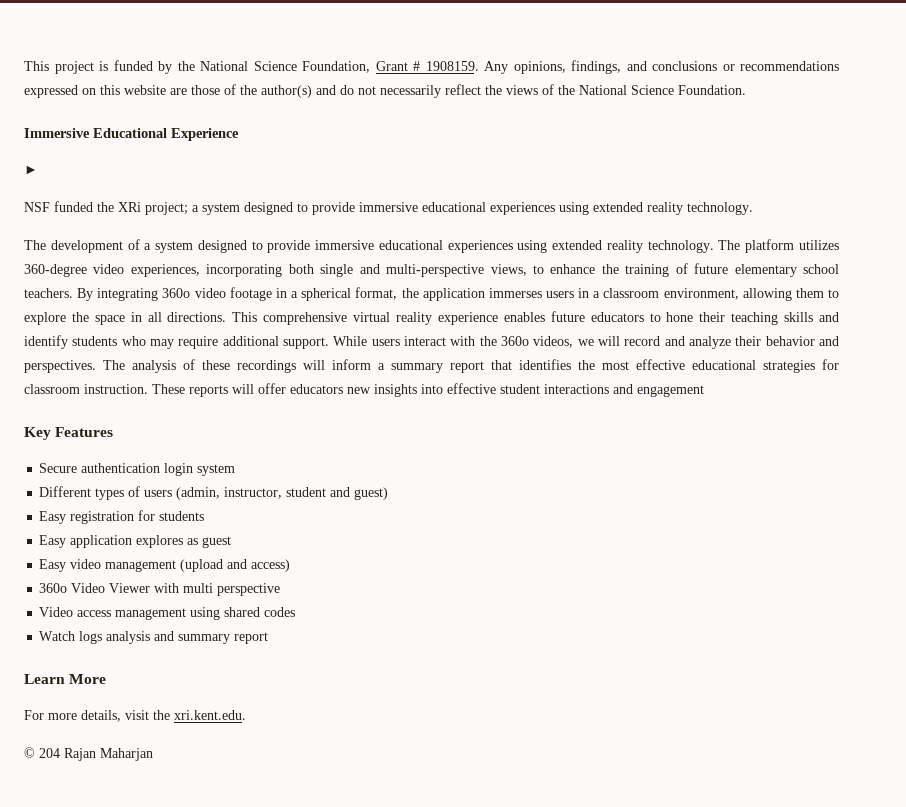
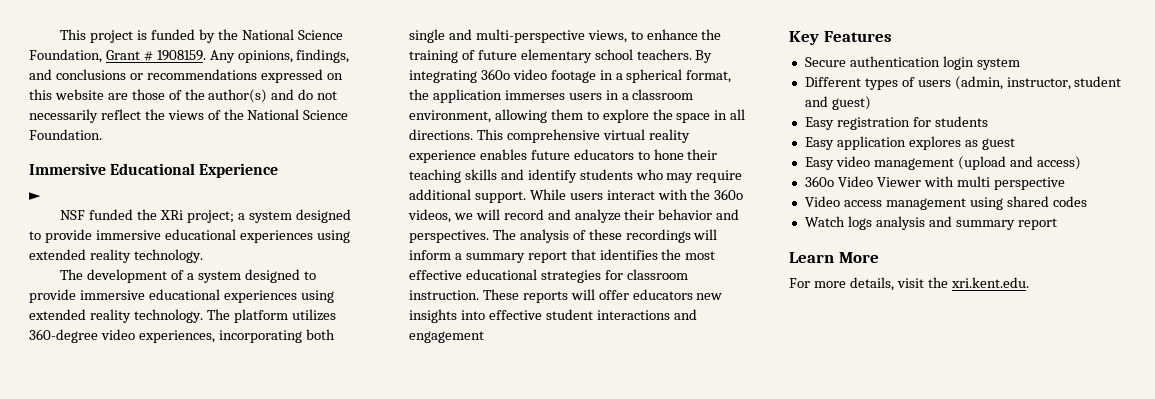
[24,747,153,761] // © 204 Rajan Maharjan -> (1029, 282) none

